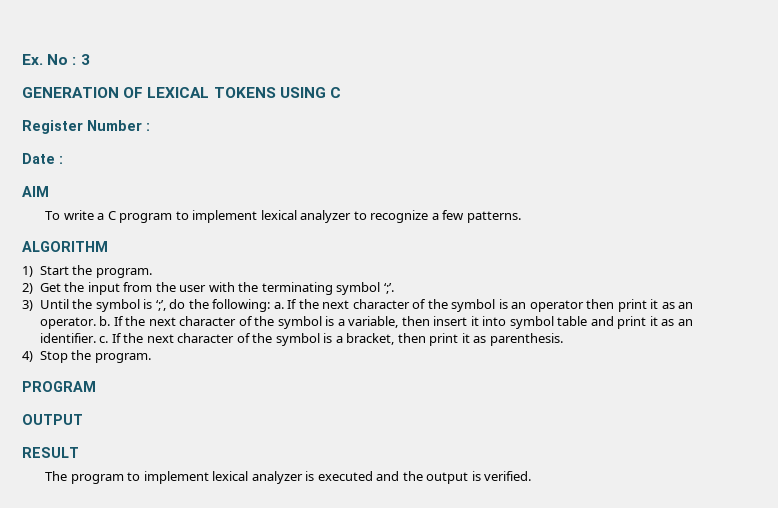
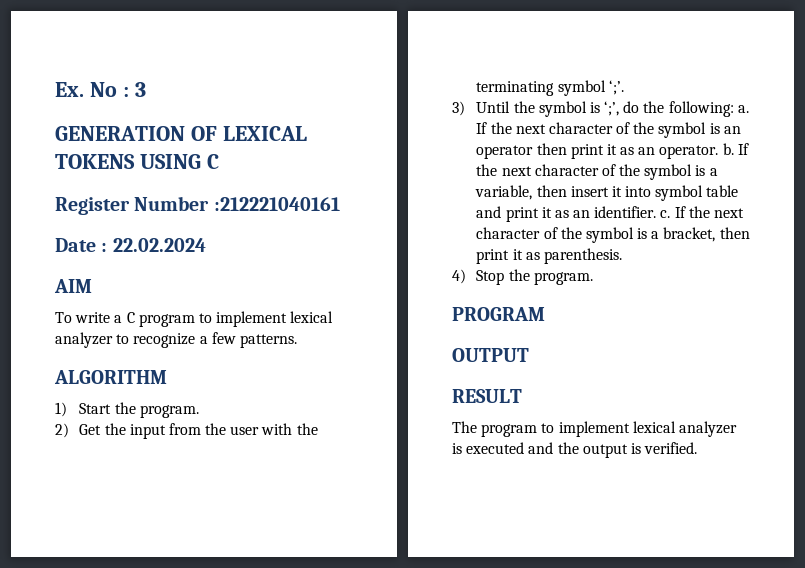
[146,123,150,131] : -> [213,197,340,211] :212221040161
(63, 160) none -> [112,238,206,252] 22.02.2024

